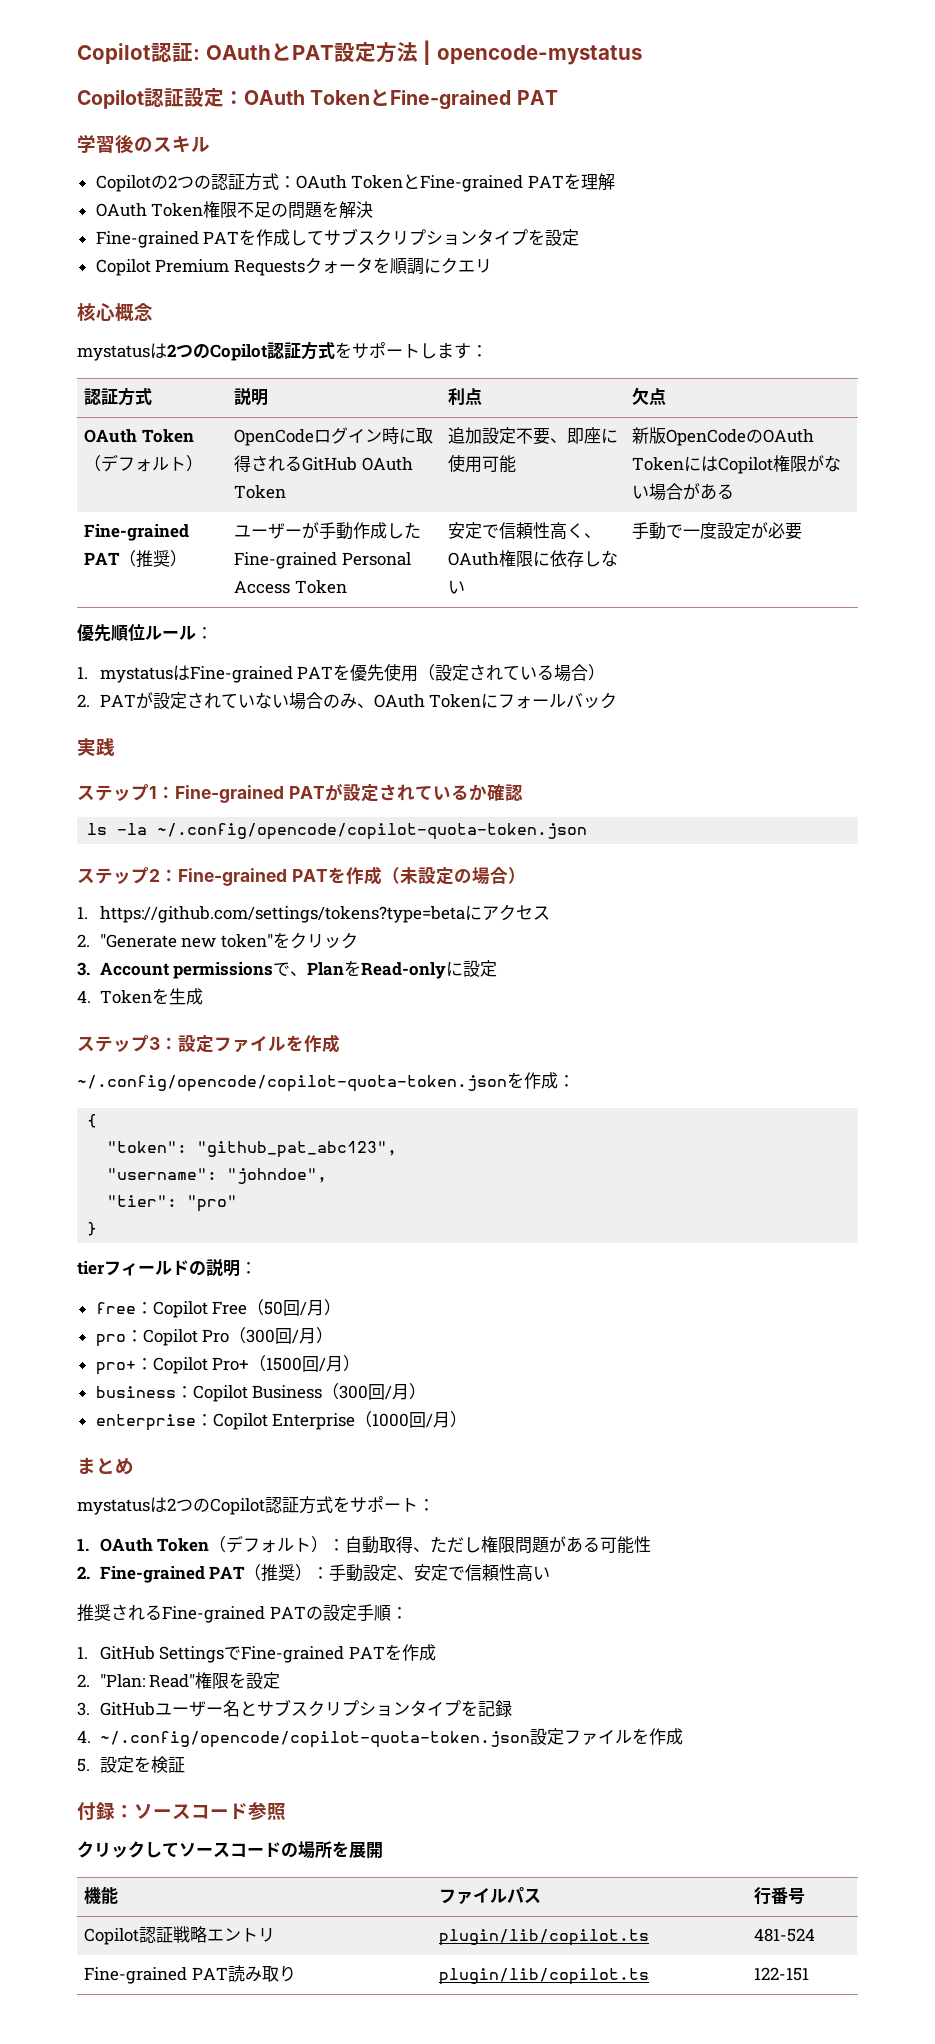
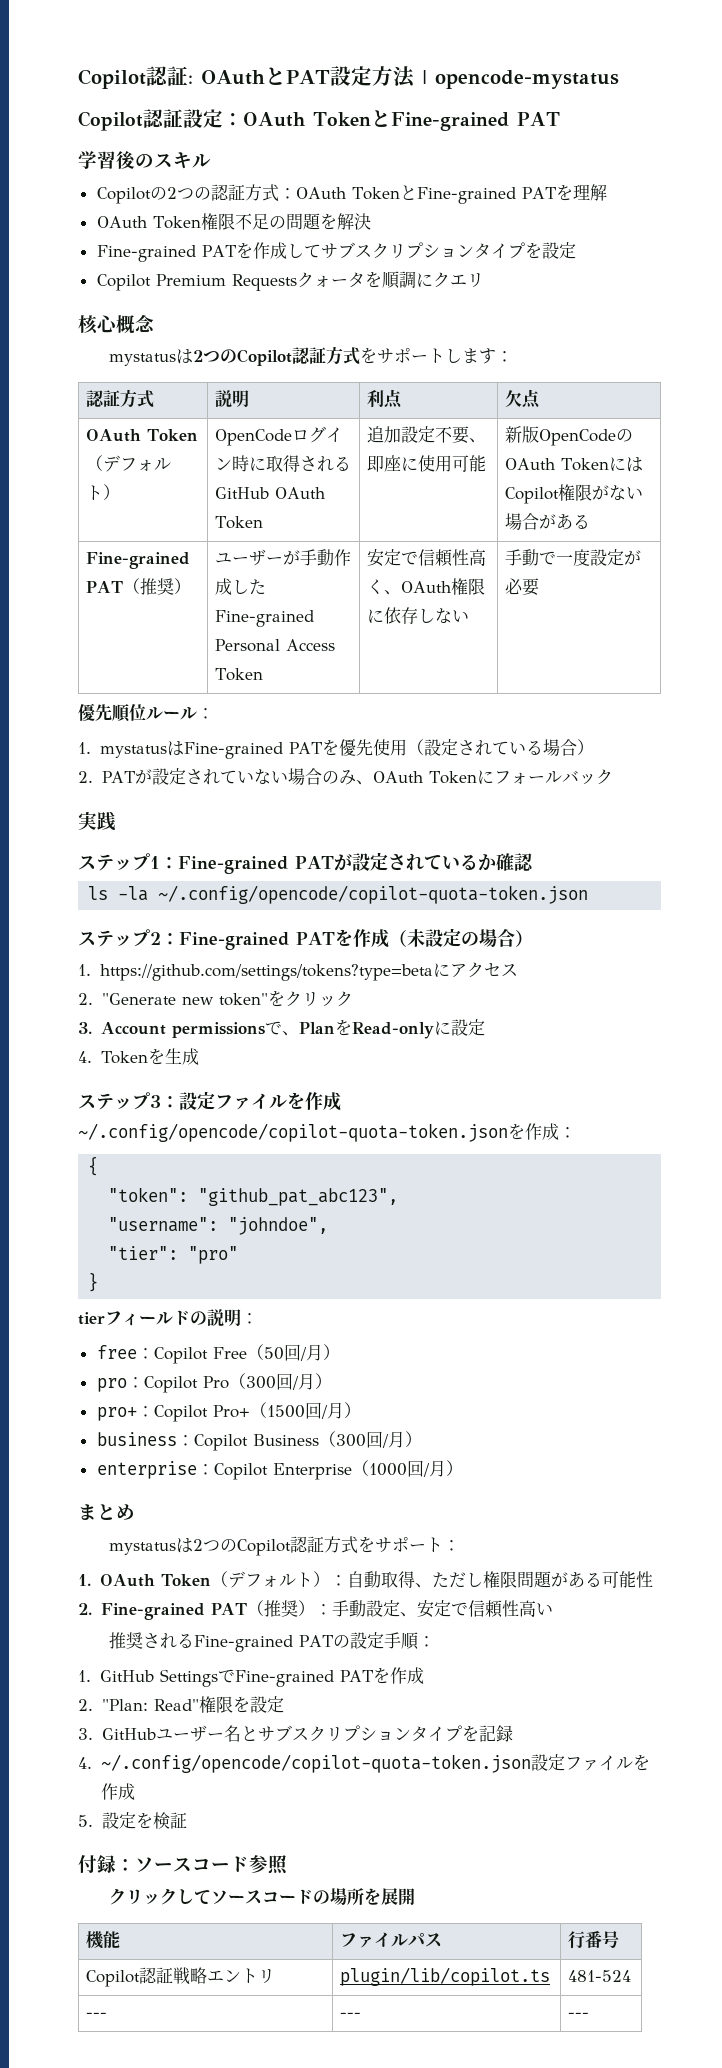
[84,1965,296,1984] [439,1968,650,1985] [754,1967,810,1981] Fine-grained PAT読み取り | plugin/lib/copilot.ts | 122-151 -> [86,2012,108,2018] [340,2012,362,2018] [568,2012,590,2018] --- | --- | ---

